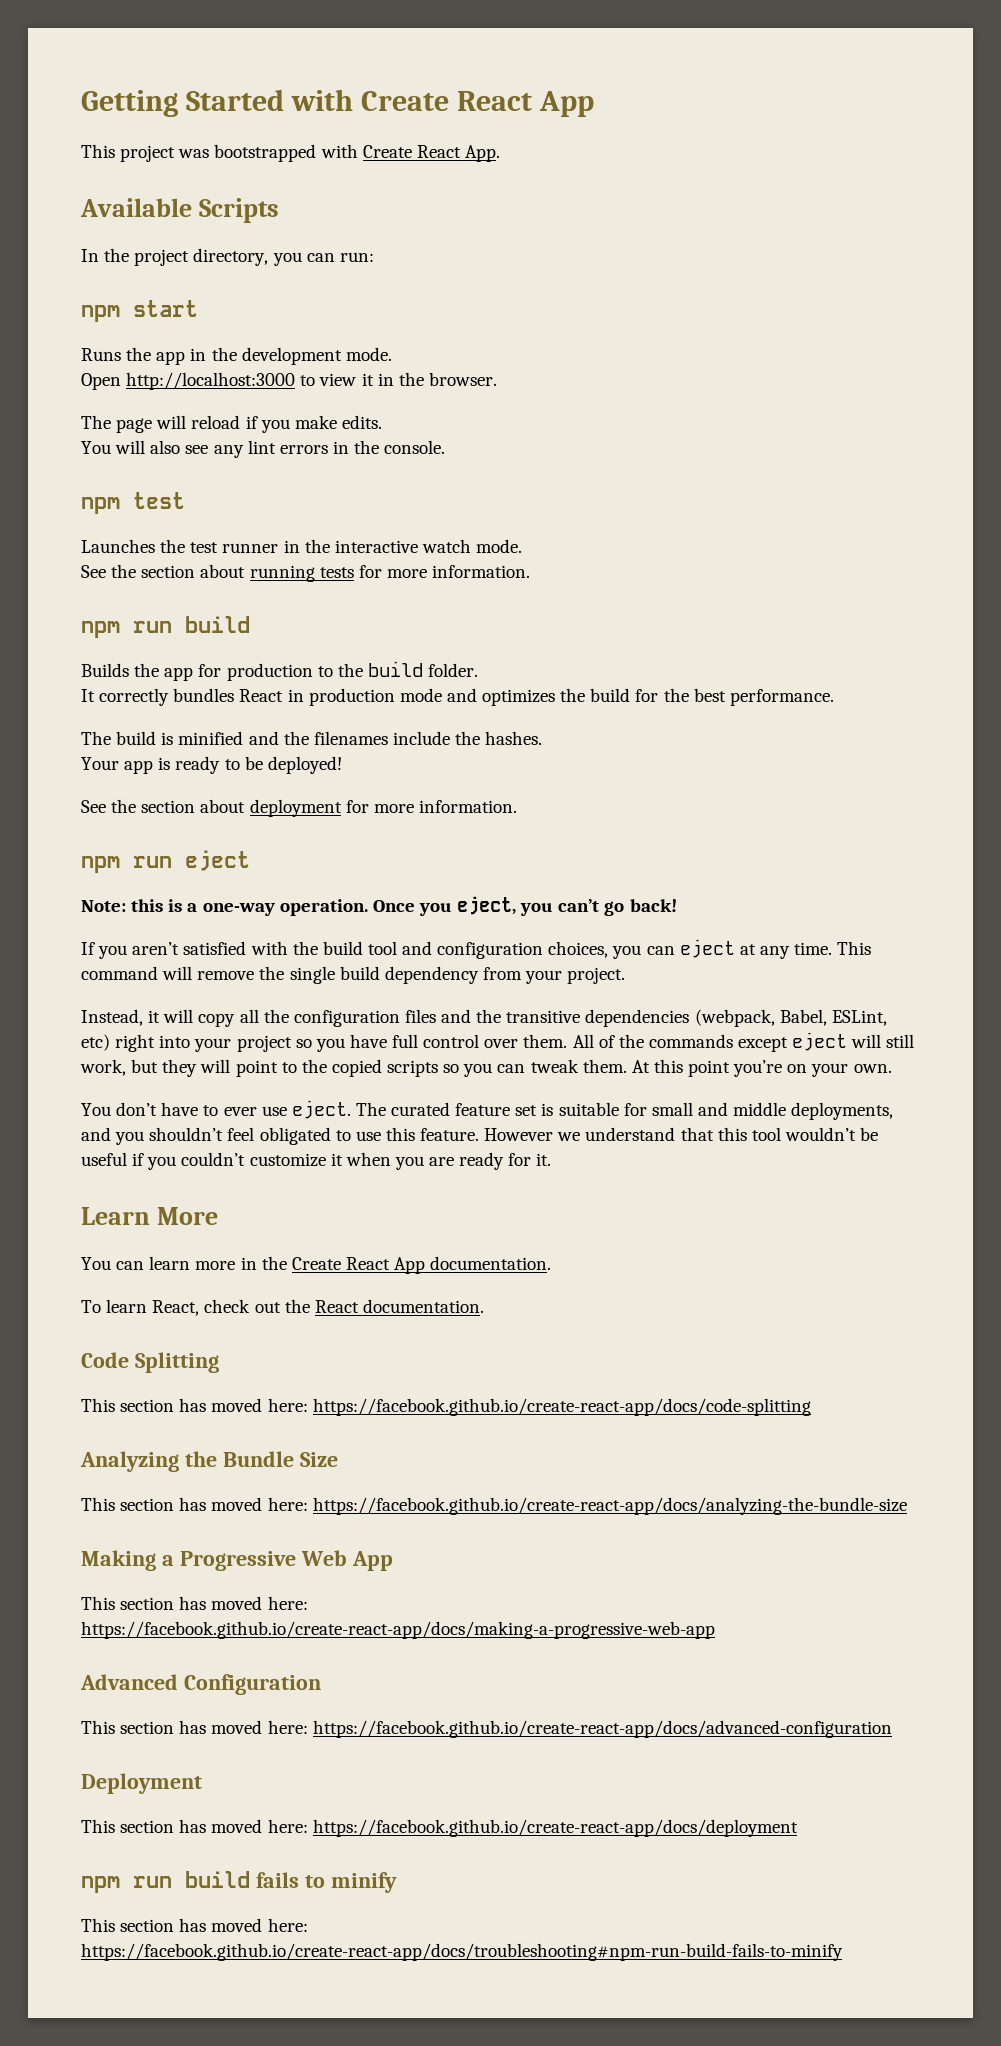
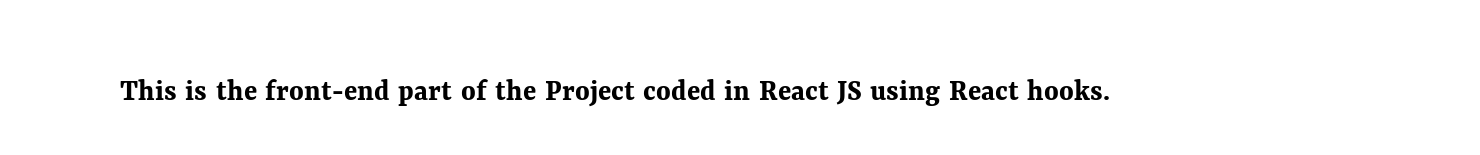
[81,89,594,117] [81,144,500,162] [80,198,279,223] [81,248,374,266] [81,300,198,322] [81,347,392,365] [81,372,497,390] [81,415,382,433] [81,440,446,458] [81,492,185,514] [81,539,523,553] [81,564,531,582] [81,616,250,638] [81,661,479,681] [81,688,834,706] [81,731,543,745] [81,756,342,774] [81,799,517,817] [81,850,250,873] [81,896,677,916] [81,939,872,959] [81,966,626,984] [81,1009,887,1027] [81,1032,915,1052] [80,1059,892,1077] [81,1100,894,1120] [81,1127,879,1145] [81,1152,552,1170] [81,1207,218,1225] [81,1256,552,1274] [81,1299,484,1316] [81,1352,219,1373] [81,1398,811,1416] [80,1451,338,1472] [81,1497,907,1515] [81,1550,393,1571] [81,1596,308,1610] [81,1621,715,1639] [80,1674,321,1695] [81,1720,892,1738] [81,1773,202,1794] [81,1819,798,1837] [81,1871,397,1893] [81,1918,308,1932] [81,1943,843,1961] Getting Started with Create React App // This project was bootstrapped with Create React App. // Available Scripts // In the project directory, you can run: // npm start // Runs the app in the development mode. // Open http://localhost:3000 to view it in the browser. // The page will reload if you make edits. // You will also see any lint errors in the console. // npm test // Launches the test runner in the interactive watch mode. // See the section about running tests for more information. // npm run build // Builds the app for production to the build folder. // It correctly bundles React in production mode and optimizes the build for the best performance. // The build is minified and the filenames include the hashes. // Your app is ready to be deployed! // See the section about deployment for more information. // npm run eject // Note: this is a one-way operation. Once you eject, you can’t go back! // If you aren’t satisfied with the build tool and configuration choices, you can eject at any time. This command will remove the single build dependency from your project. // Instead, it will copy all the configuration files and the transitive dependencies (webpack, Babel, ESLint, etc) right into your project so you have full control over them. All of the commands except eject will still work, but they will point to the copied scripts so you can tweak them. At this point you’re on your own. // You don’t have to ever use eject. The curated feature set is suitable for small and middle deployments, and you shouldn’t feel obligated to use this feature. However we understand that this tool wouldn’t be useful if you couldn’t customize it when you are ready for it. // Learn More // You can learn more in the Create React App documentation. // To learn React, check out the React documentation. // Code Splitting // This section has moved here: https://facebook.github.io/create-react-app/docs/code-splitting // Analyzing the Bundle Size // This section has moved here: https://facebook.github.io/create-react-app/docs/analyzing-the-bundle-size // Making a Progressive Web App // This section has moved here: https://facebook.github.io/create-react-app/docs/making-a-progressive-web-app // Advanced Configuration // This section has moved here: https://facebook.github.io/create-react-app/docs/advanced-configuration // Deployment // This section has moved here: https://facebook.github.io/create-react-app/docs/deployment // npm run build fails to minify // This section has moved here: https://facebook.github.io/create-react-app/docs/troubleshooting#npm-run-build-fails-to-minify -> [120,79,1111,107] This is the front-end part of the Project coded in React JS using React hooks.

